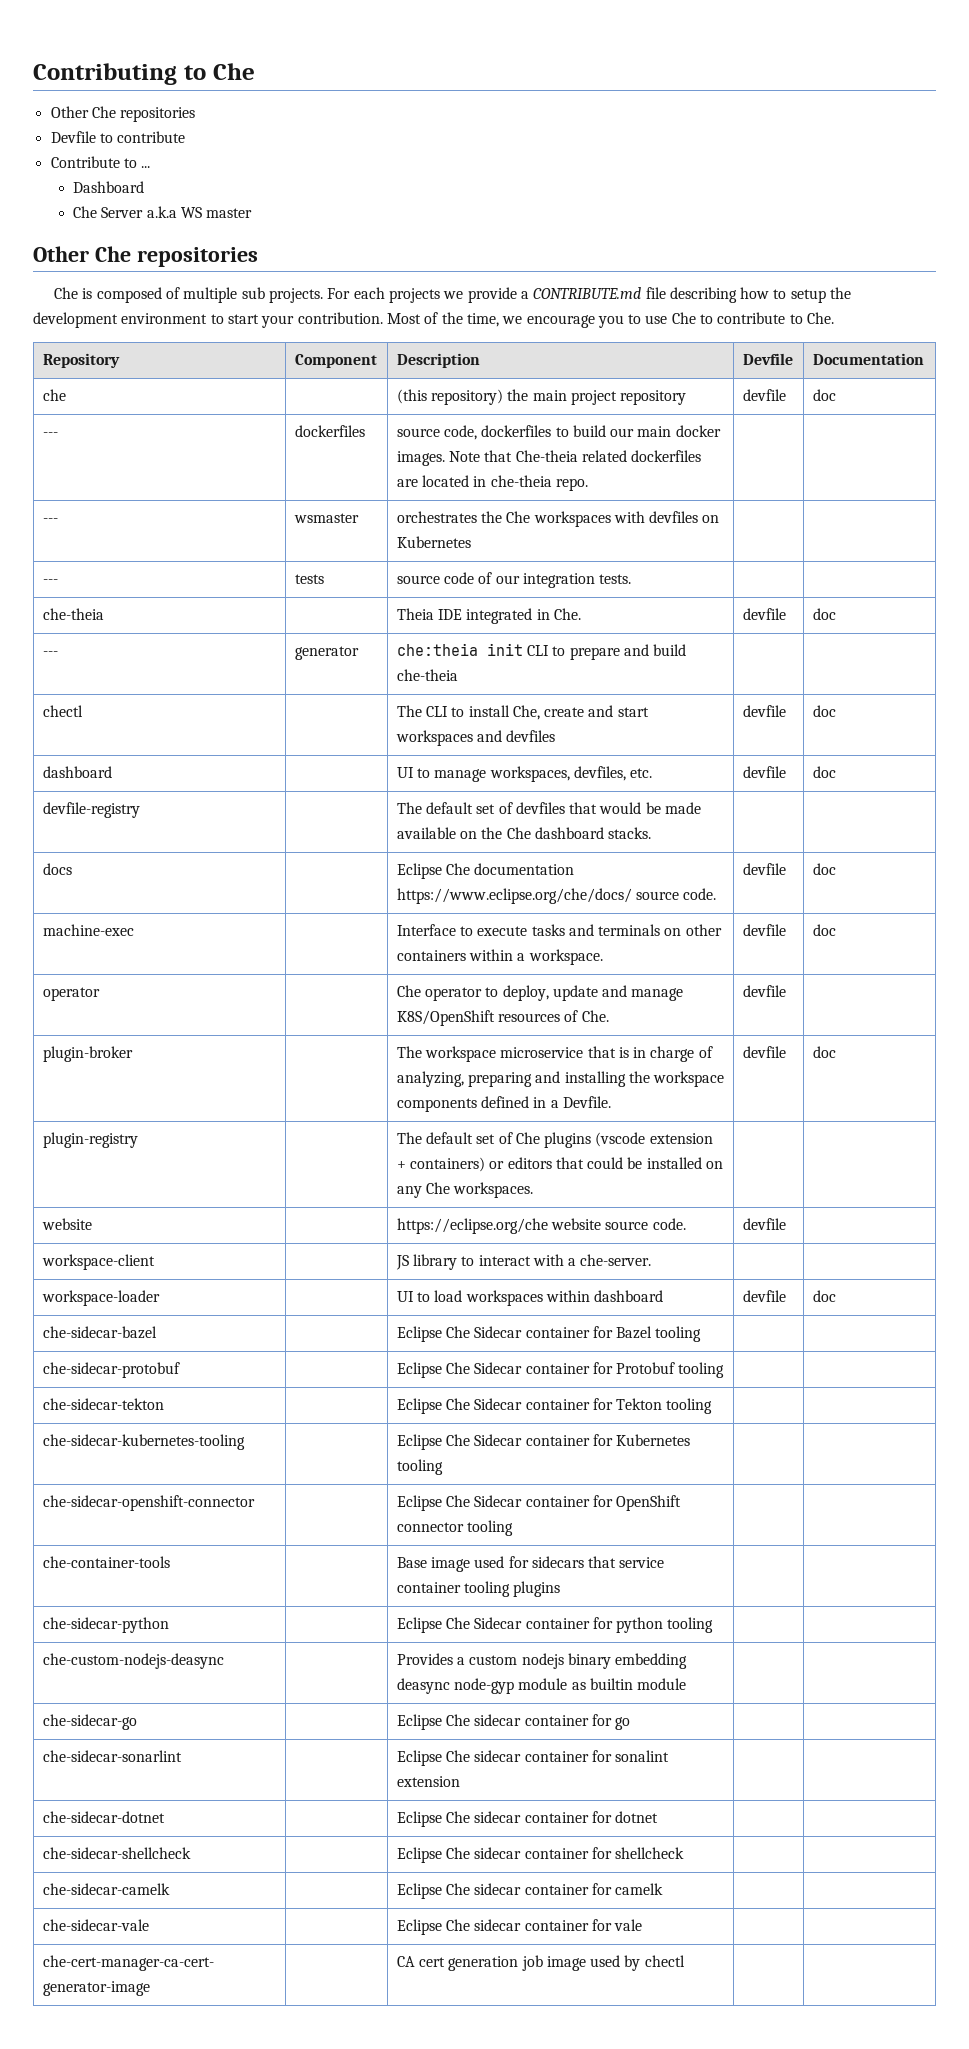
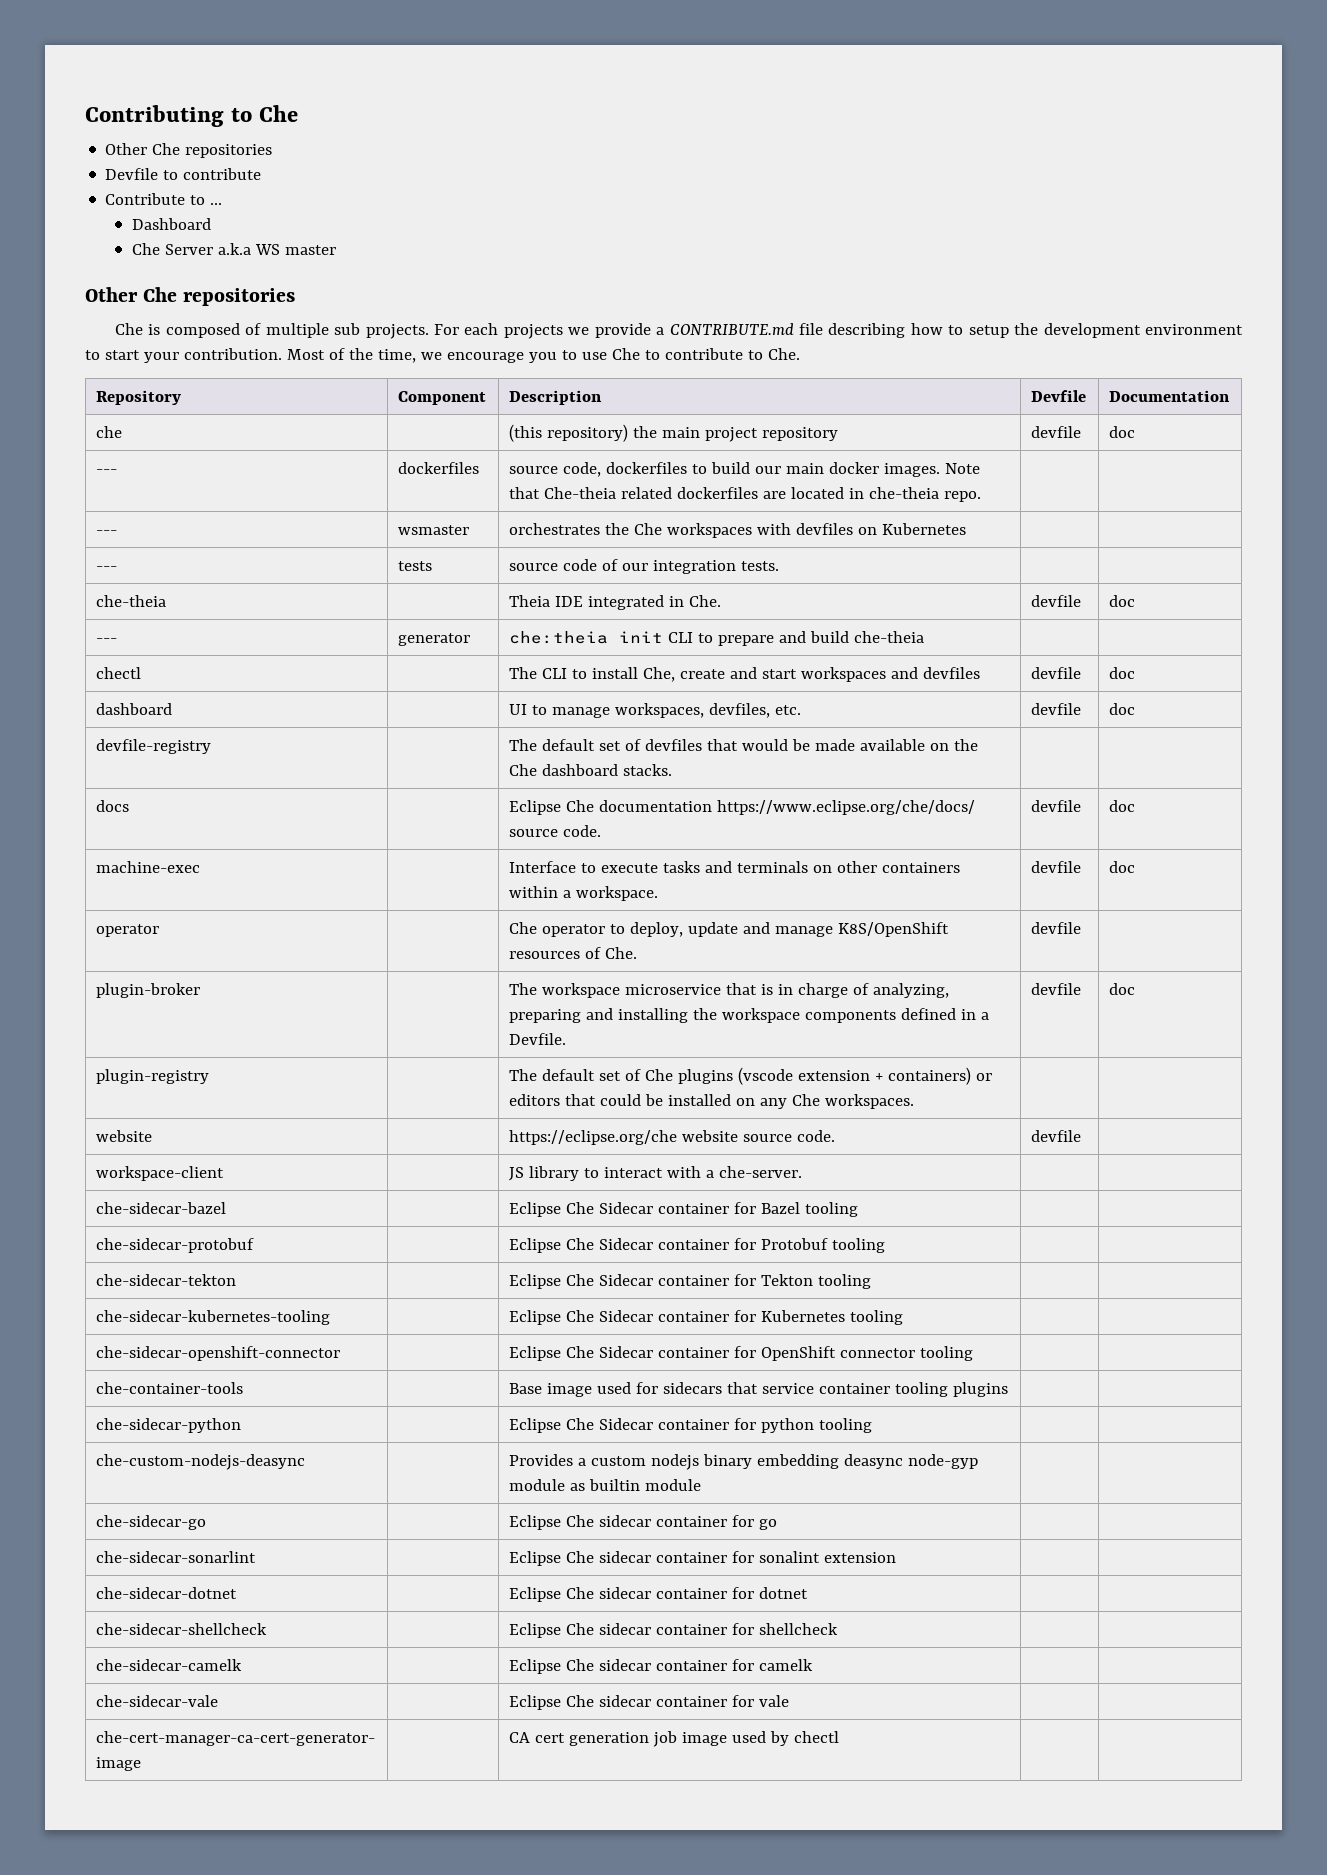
[41,1290,160,1306] [396,1290,664,1306] [742,1290,786,1302] [812,1290,836,1302] // workspace-loader | | UI to load workspaces within dashboard | devfile | doc -> (802, 1172) none

